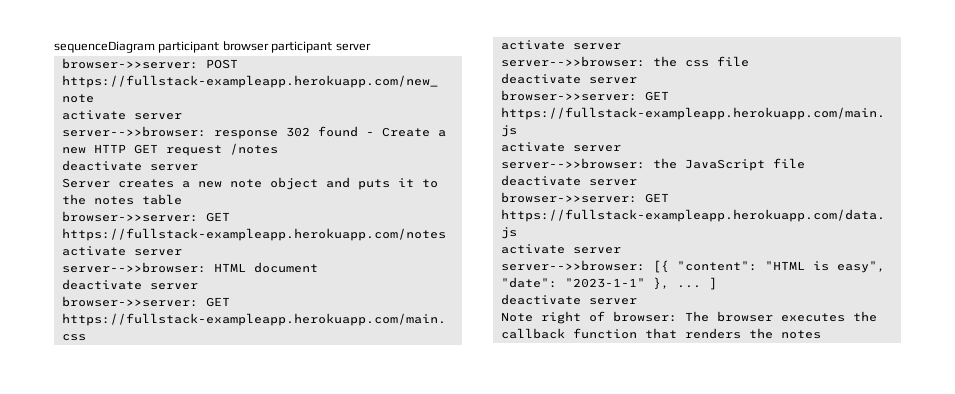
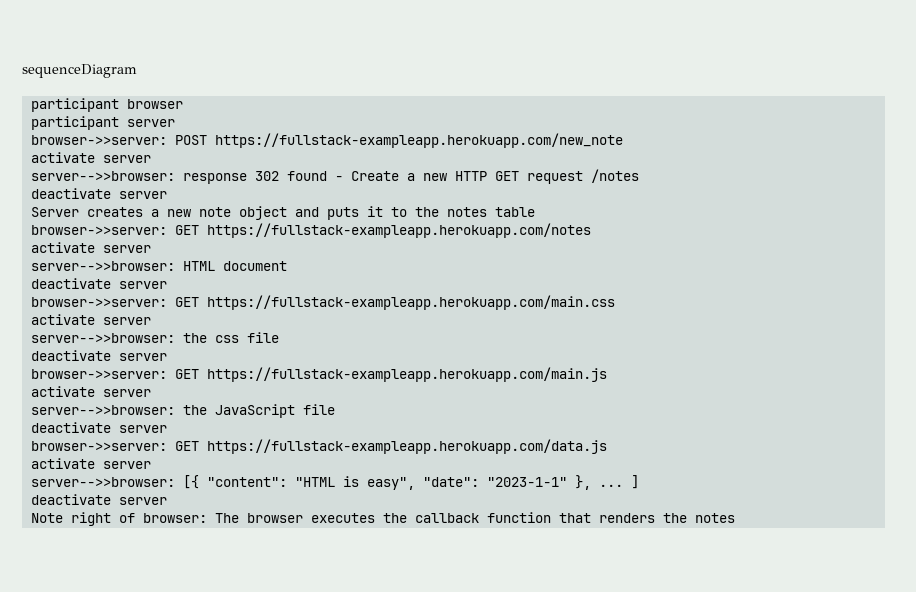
(155, 47) none -> (137, 71) //
(269, 46) none -> (183, 104) //

